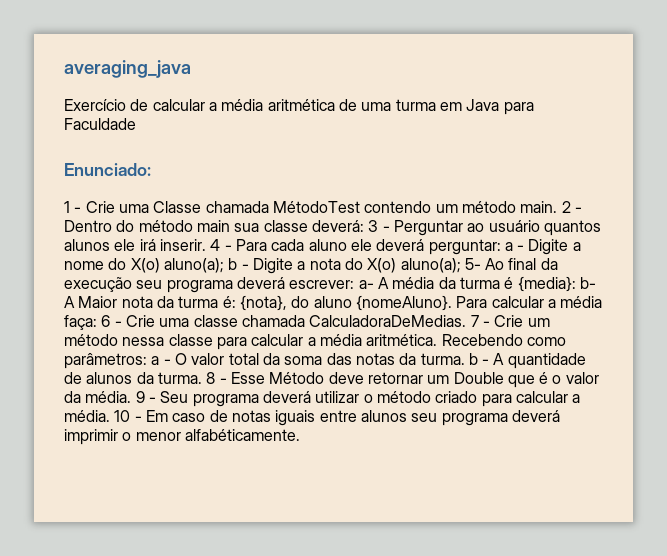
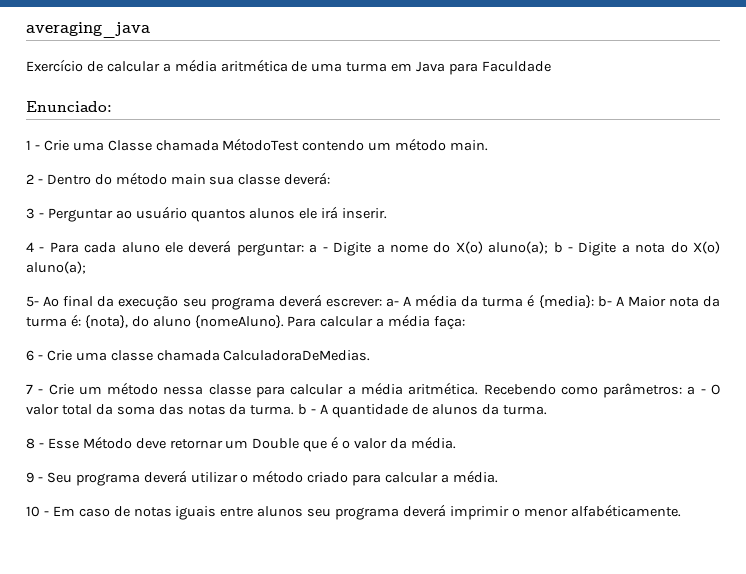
(558, 207) none -> (489, 145) //
(364, 226) none -> (331, 178) //
(206, 245) none -> (388, 213) //
(461, 265) none -> (86, 267) //
(97, 322) none -> (466, 323) //
(467, 321) none -> (371, 355) //
(202, 378) none -> (547, 410) //
(132, 397) none -> (456, 442) //
(110, 416) none -> (498, 476) //

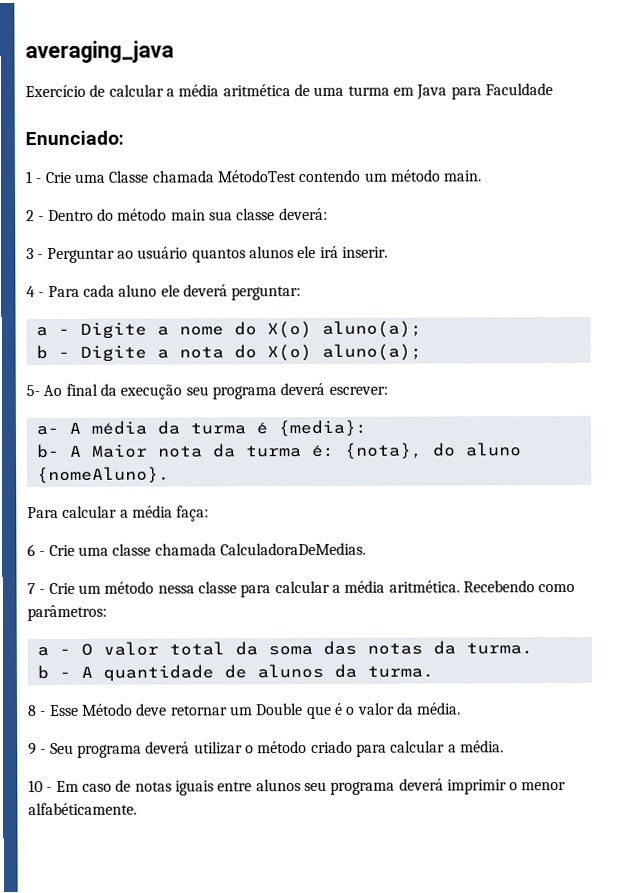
(304, 249) none -> (302, 293) //
(549, 247) none -> (422, 329) //
(382, 302) none -> (388, 390) //
(594, 302) none -> (367, 428) //
(284, 322) none -> (170, 475) //
(683, 390) none -> (107, 613) //
(295, 410) none -> (533, 648) //

